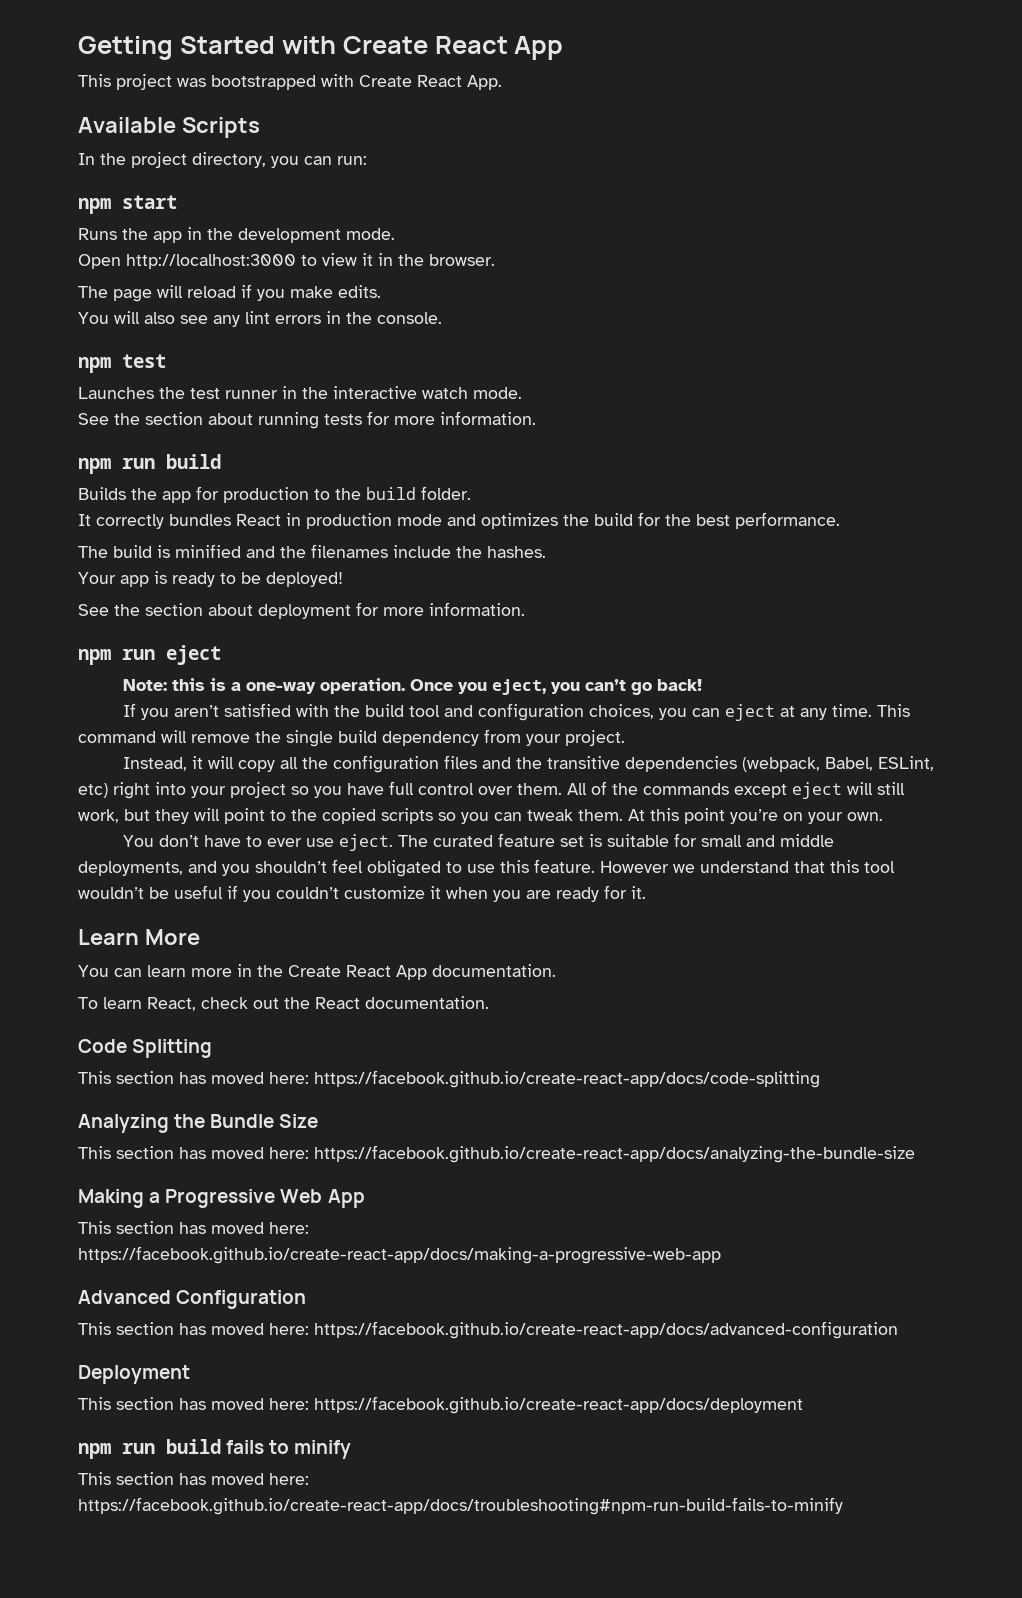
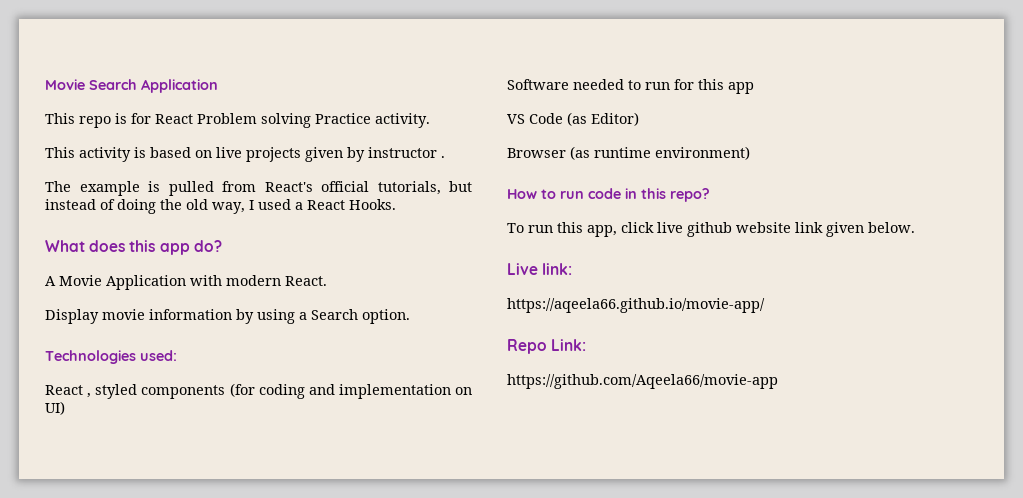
[78,36,564,60] [78,74,502,90] [78,117,260,138] [78,152,367,168] [78,195,177,214] [78,227,395,243] [78,253,495,269] [78,284,381,302] [78,311,442,327] [78,354,166,373] [78,386,522,399] [78,411,536,429] [78,454,221,474] [78,486,471,503] [78,512,840,529] [78,544,546,558] [78,571,343,587] [78,602,525,619] [78,645,221,665] [123,678,703,695] [123,703,911,721] [78,729,625,747] [123,755,935,773] [78,781,905,799] [78,808,883,824] [123,833,835,851] [78,859,895,877] [78,885,646,902] [78,929,200,945] [78,964,556,980] [78,996,489,1011] [78,1039,213,1058] [78,1070,820,1088] [78,1114,319,1133] [78,1145,915,1163] [78,1189,365,1208] [78,1221,309,1234] [78,1246,721,1264] [78,1290,307,1309] [78,1321,898,1339] [78,1365,190,1384] [78,1396,803,1414] [78,1439,352,1459] [78,1472,309,1485] [78,1497,843,1515] Getting Started with Create React App // This project was bootstrapped with Create React App. // Available Scripts // In the project directory, you can run: // npm start // Runs the app in the development mode. // Open http://localhost:3000 to view it in the browser. // The page will reload if you make edits. // You will also see any lint errors in the console. // npm test // Launches the test runner in the interactive watch mode. // See the section about running tests for more information. // npm run build // Builds the app for production to the build folder. // It correctly bundles React in production mode and optimizes the build for the best performance. // The build is minified and the filenames include the hashes. // Your app is ready to be deployed! // See the section about deployment for more information. // npm run eject // Note: this is a one-way operation. Once you eject, you can’t go back! // If you aren’t satisfied with the build tool and configuration choices, you can eject at any time. This command will remove the single build dependency from your project. // Instead, it will copy all the configuration files and the transitive dependencies (webpack, Babel, ESLint, etc) right into your project so you have full control over them. All of the commands except eject will still work, but they will point to the copied scripts so you can tweak them. At this point you’re on your own. // You don’t have to ever use eject. The curated feature set is suitable for small and middle deployments, and you shouldn’t feel obligated to use this feature. However we understand that this tool wouldn’t be useful if you couldn’t customize it when you are ready for it. // Learn More // You can learn more in the Create React App documentation. // To learn React, check out the React documentation. // Code Splitting // This section has moved here: https://facebook.github.io/create-react-app/docs/code-splitting // Analyzing the Bundle Size // This section has moved here: https://facebook.github.io/create-react-app/docs/analyzing-the-bundle-size // Making a Progressive Web App // This section has moved here: https://facebook.github.io/create-react-app/docs/making-a-progressive-web-app // Advanced Configuration // This section has moved here: https://facebook.github.io/create-react-app/docs/advanced-configuration // Deployment // This section has moved here: https://facebook.github.io/create-react-app/docs/deployment // npm run build fails to minify // This section has moved here: https://facebook.github.io/create-react-app/docs/troubleshooting#npm-run-build-fails-to-minify -> [45,79,218,93] [45,113,430,128] [45,147,445,162] [45,181,472,196] [45,199,396,214] [45,240,222,255] [45,275,327,290] [45,309,410,324] [45,350,177,364] [45,383,472,399] [45,401,65,415] [507,79,754,94] [507,112,639,126] [507,146,750,160] [507,188,710,202] [507,222,915,237] [507,263,573,275] [507,298,765,313] [507,339,587,354] [507,374,778,389] Movie Search Application // This repo is for React Problem solving Practice activity. // This activity is based on live projects given by instructor . // The example is pulled from React's official tutorials, but instead of doing the old way, I used a React Hooks. // What does this app do? // A Movie Application with modern React. // Display movie information by using a Search option. // Technologies used: // React , styled components (for coding and implementation on UI) // Software needed to run for this app // VS Code (as Editor) // Browser (as runtime environment) // How to run code in this repo? // To run this app, click live github website link given below. // Live link: // https://aqeela66.github.io/movie-app/ // Repo Link: // https://github.com/Aqeela66/movie-app

